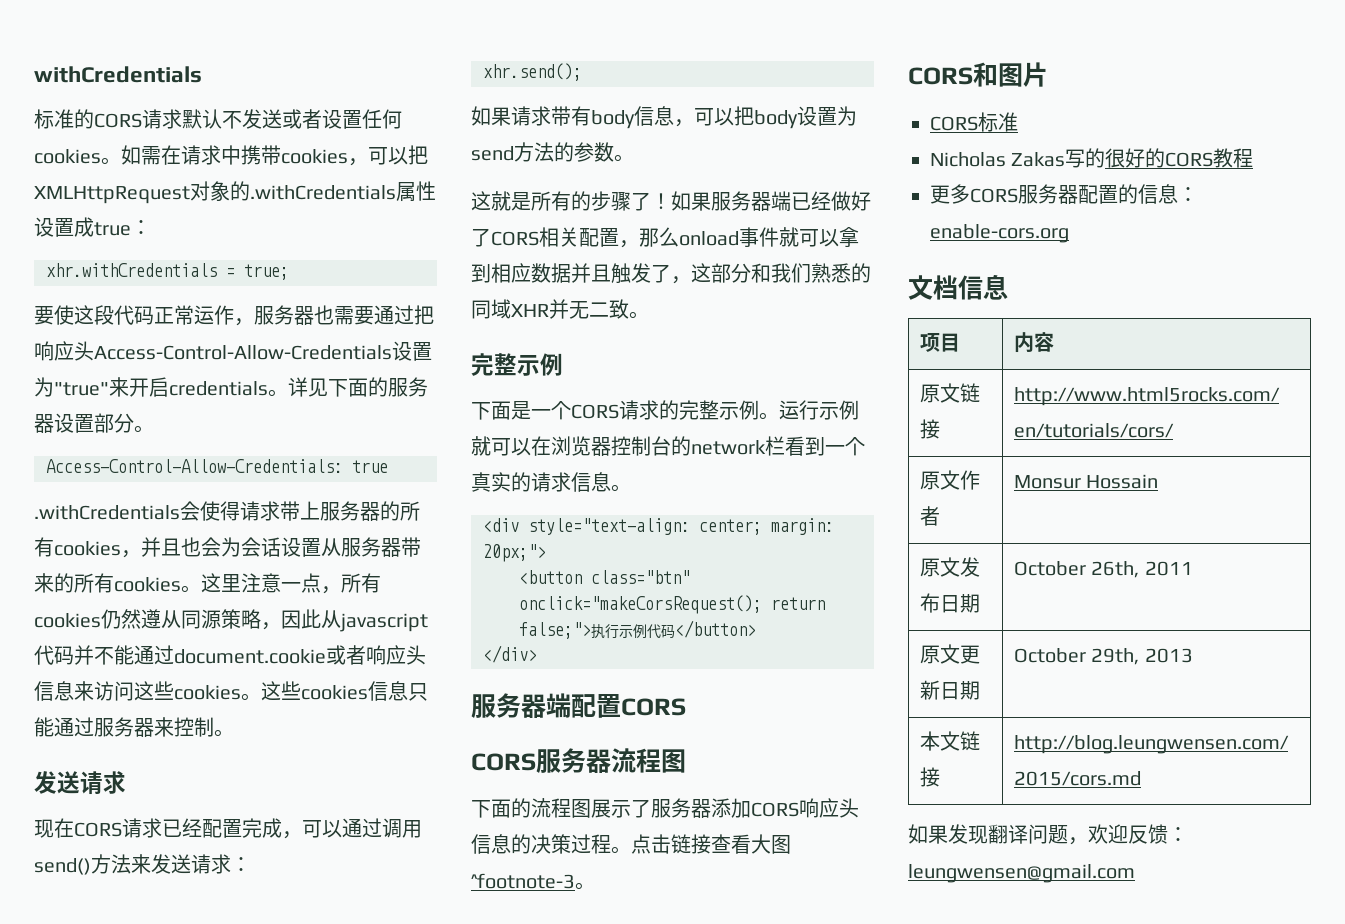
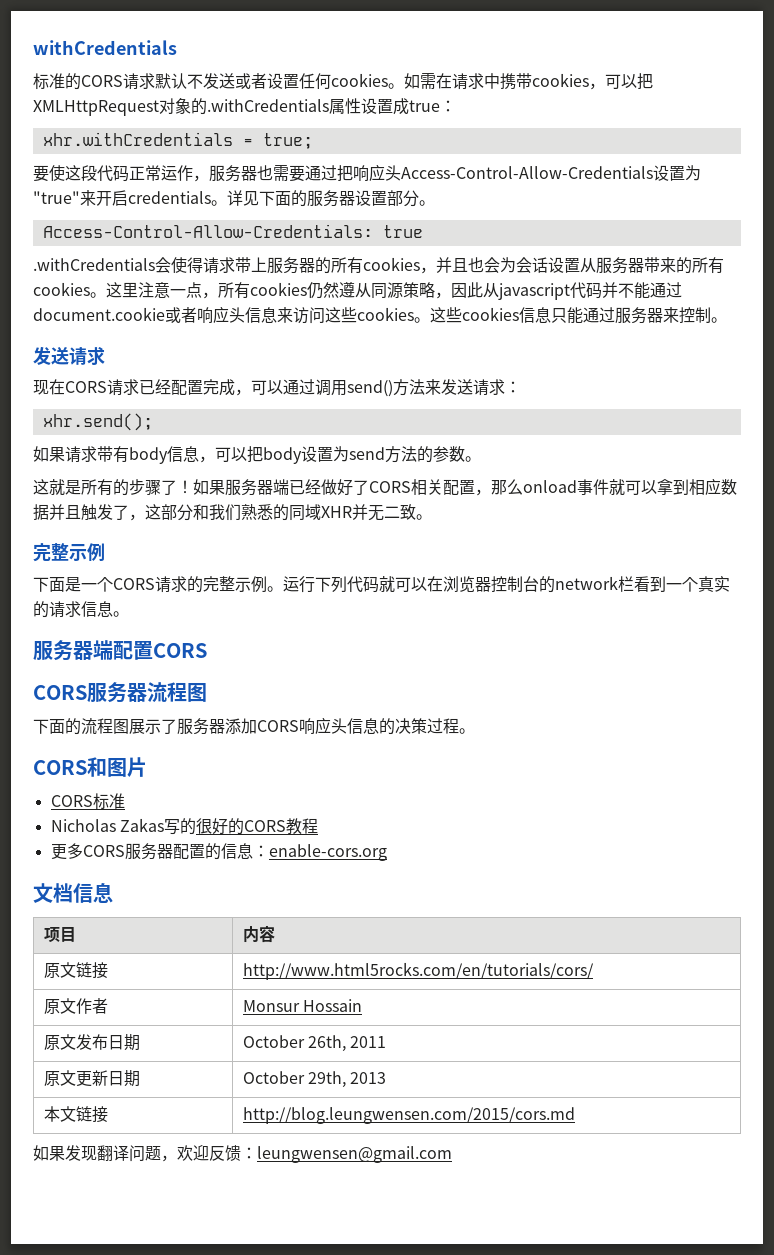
[819,400,859,420] 示例 -> [315,576,379,593] 下列代码
[483,518,834,535] [483,544,546,562] [519,570,690,584] [519,595,825,614] [519,620,756,639] [483,645,537,663] // <div style="text-align: center; margin: 20px;"> // <button class="btn" onclick="makeCorsRequest(); return false;">执行示例代码</button> // </div> -> (129, 614) none
[631,834,791,854] [471,873,595,890] 点击链接查看大图^footnote-3。 -> (475, 731) none

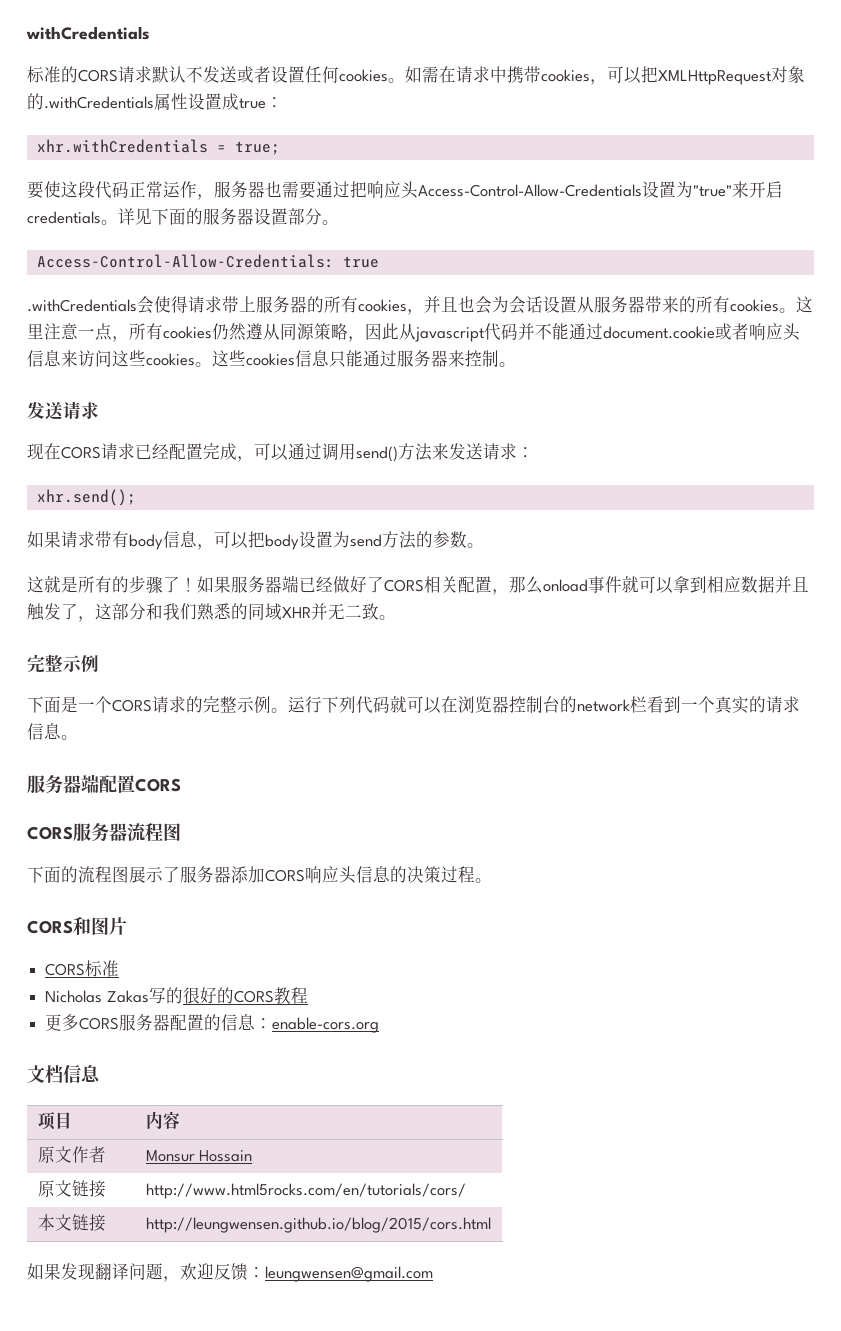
[43,962,108,979] [242,962,594,980] // 原文链接 | http://www.html5rocks.com/en/tutorials/cors/ -> (180, 1120) none
[75,1034,140,1051] [242,1035,387,1052] [43,1070,140,1087] [242,1071,387,1088] 发布日期 | October 26th, 2011 // 原文更新日期 | October 29th, 2013 -> [71,1180,106,1198] [145,1183,466,1199] 链接 | http://www.html5rocks.com/en/tutorials/cors/
[242,1107,575,1124] http://blog.leungwensen.com/2015/cors.md -> [145,1217,491,1233] http://leungwensen.github.io/blog/2015/cors.html

